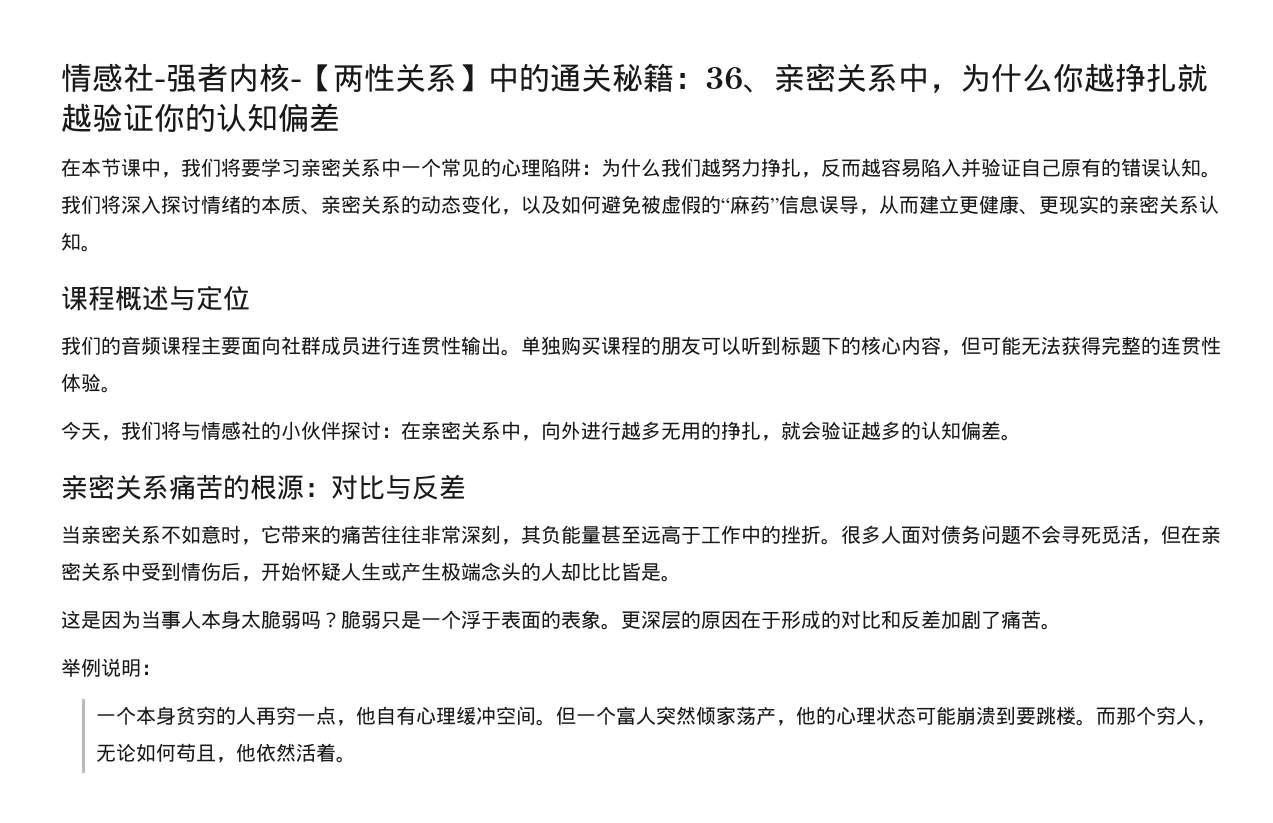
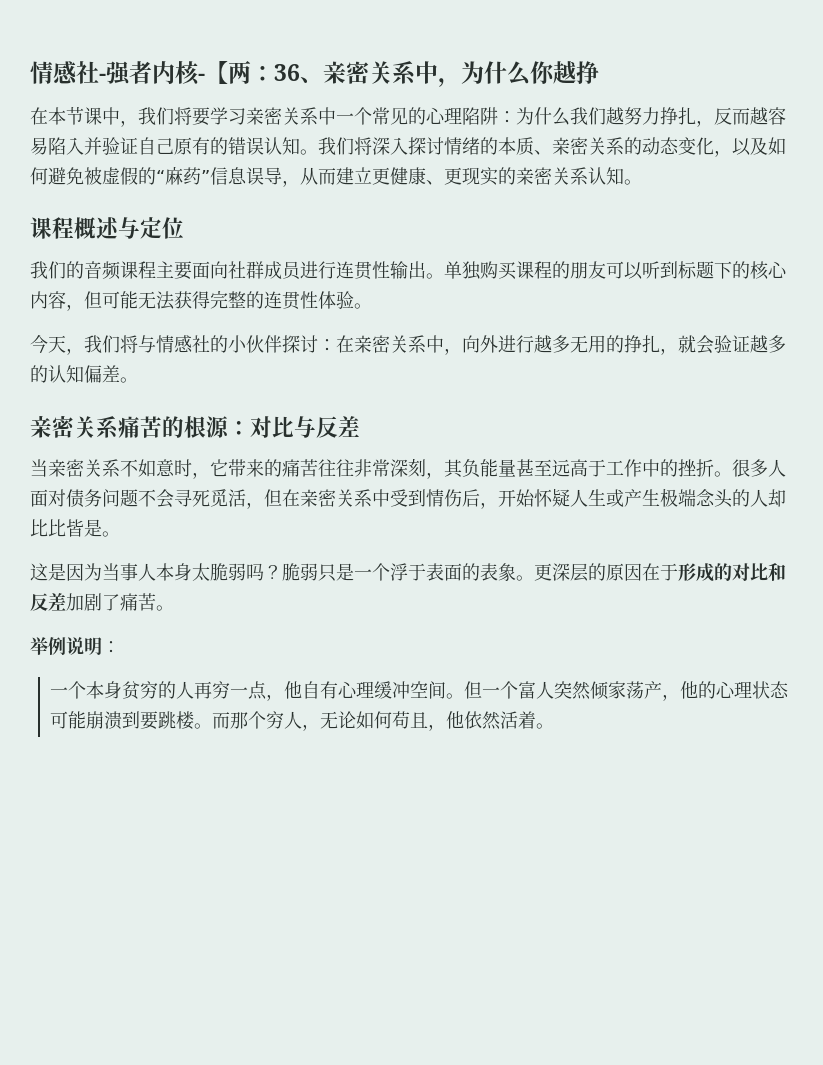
[364,63,674,93] 性关系】中的通关秘籍 -> (251, 72) none
[1146,63,1208,92] [61,103,340,133] 扎就越验证你的认知偏差 -> (599, 72) none

